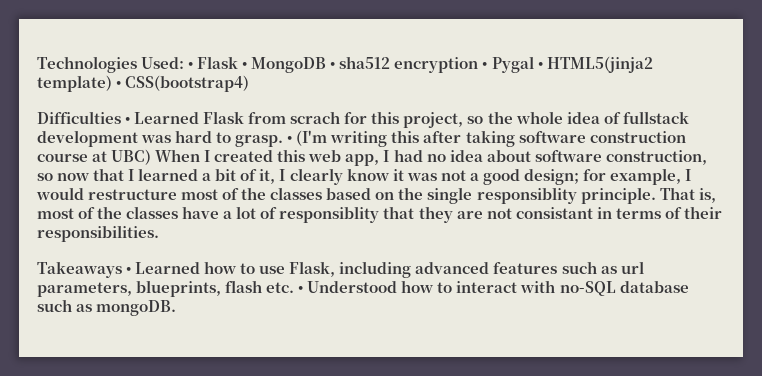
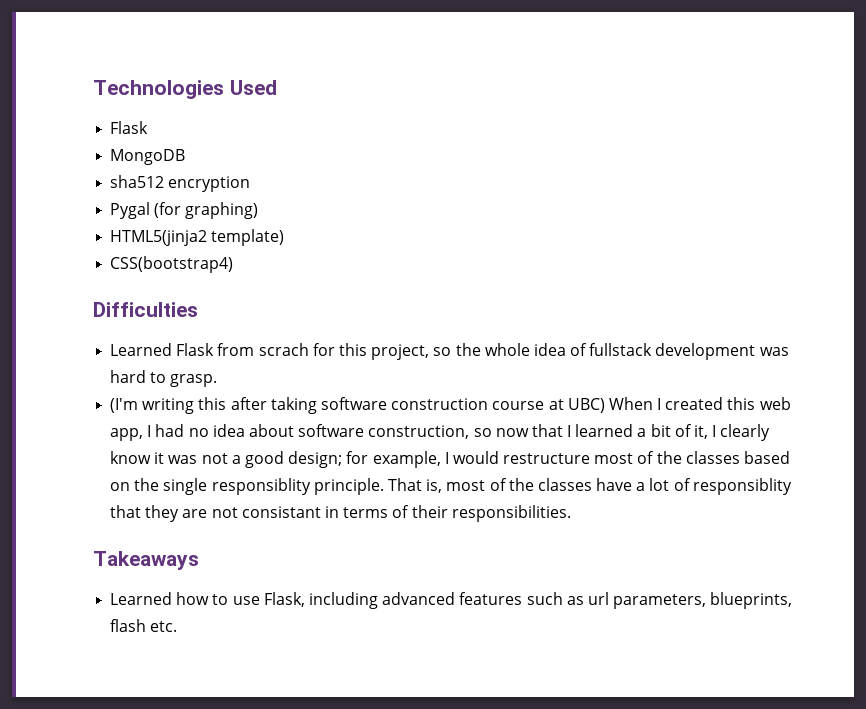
[141,56,248,69] Used: • Flask • -> [229,80,277,95] [110,121,149,134] Used // Flask //
[330,62,336,69] • -> (186, 157) //
[482,56,543,73] • Pygal • -> [110,202,259,219] // Pygal (for graphing) //
[116,81,122,88] • -> (285, 237) //
[125,117,131,124] • -> (198, 309) //
[287,136,293,143] • -> (218, 380) //
[126,267,132,274] • -> (199, 560) //
[298,280,689,296] [37,299,177,316] • Understood how to interact with no-SQL database such as mongoDB. -> (178, 626) none

